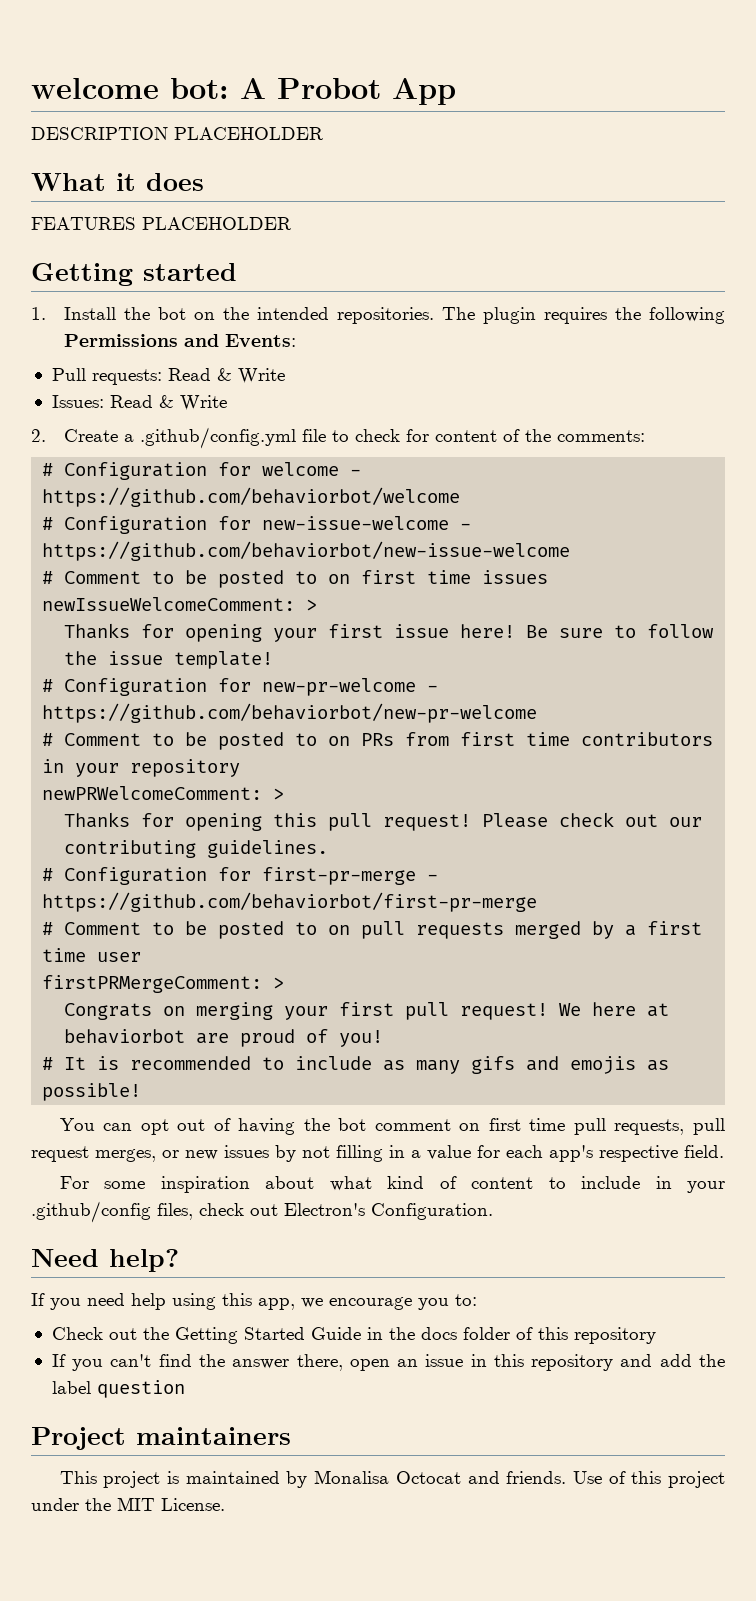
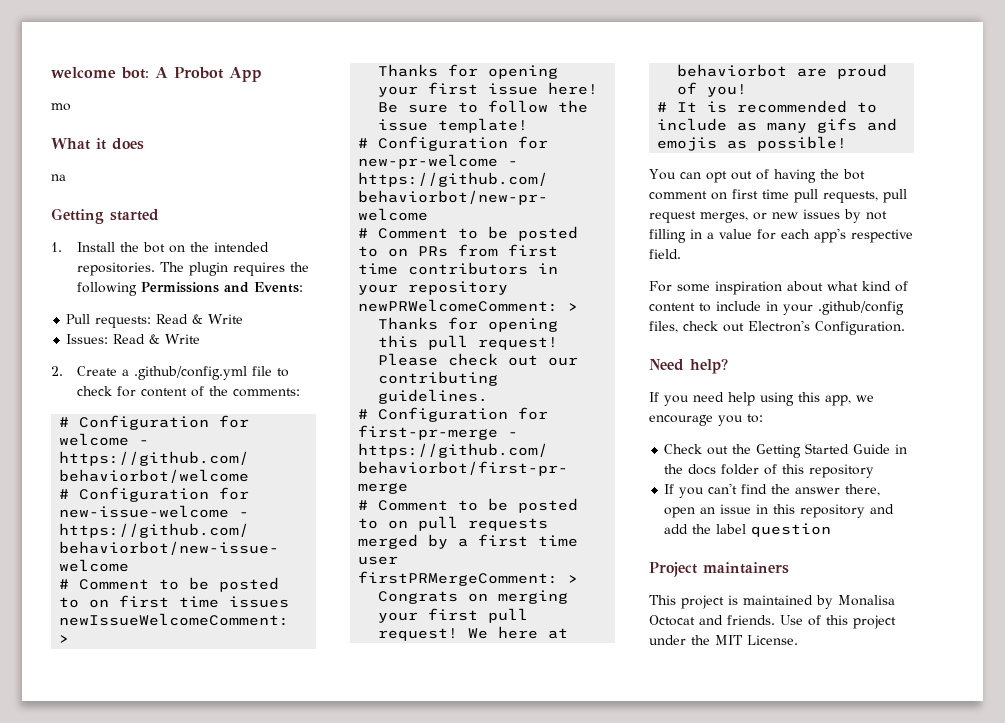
[31,127,323,140] DESCRIPTION PLACEHOLDER -> [51,103,71,111] mo
[31,217,291,230] FEATURES PLACEHOLDER -> [51,174,66,181] na

